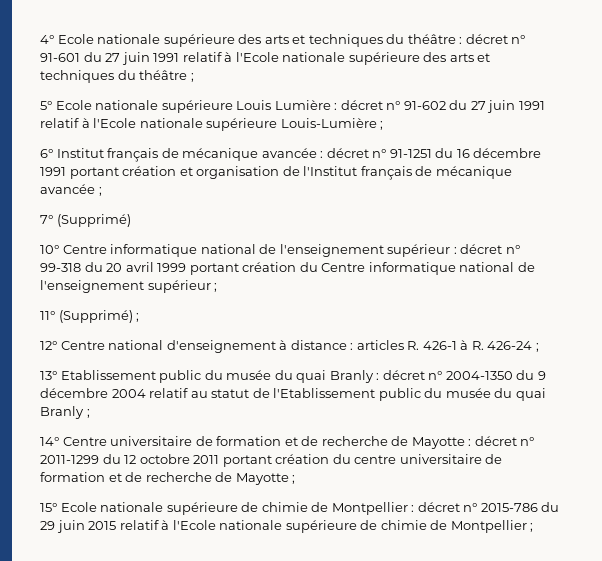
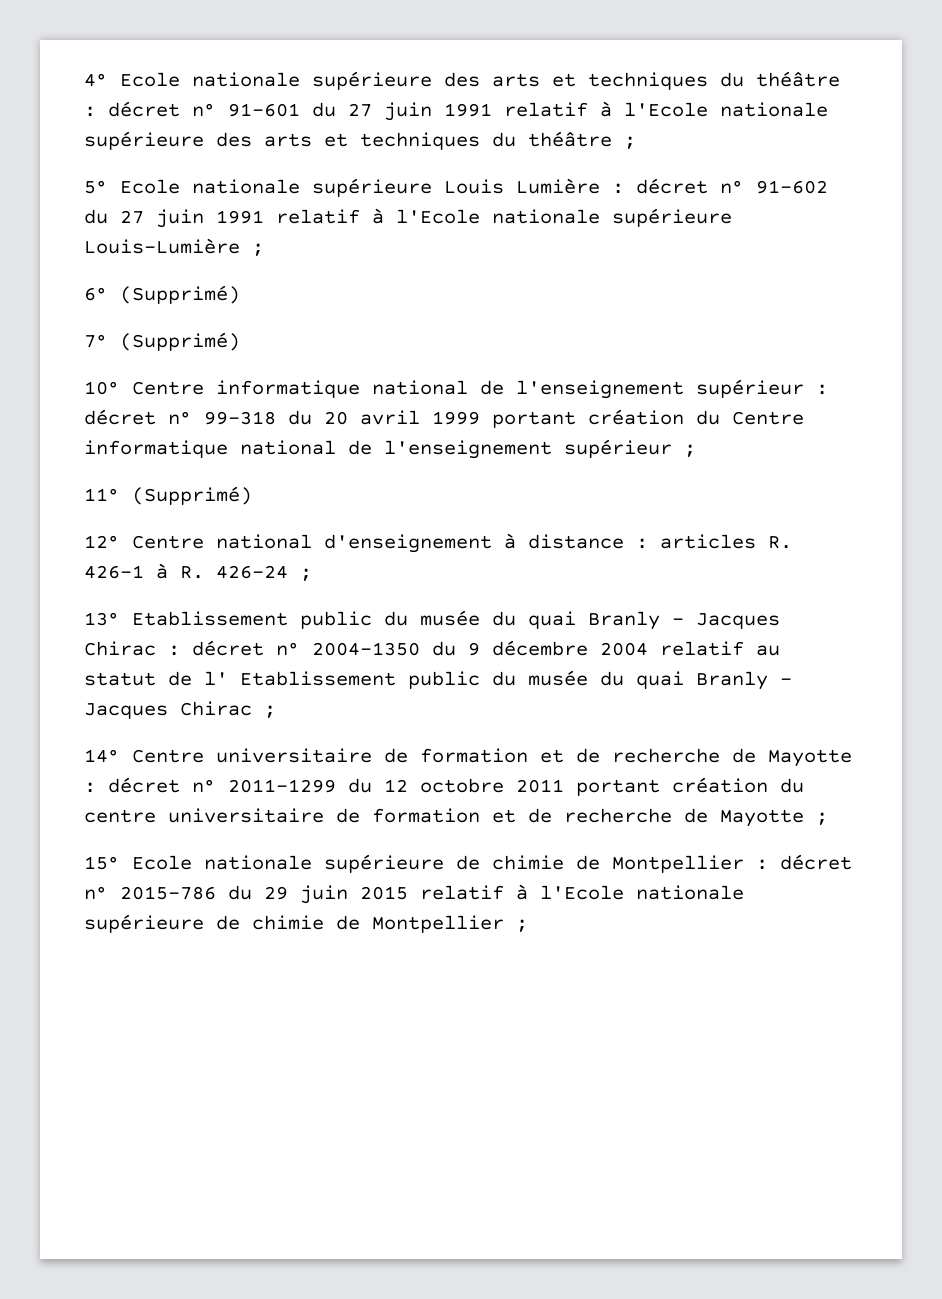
[56,148,542,162] [40,166,512,180] [40,184,102,196] Institut français de mécanique avancée : décret n° 91-1251 du 16 décembre 1991 portant création et organisation de l'Institut français de mécanique avancée ; -> [120,285,240,304] (Supprimé)
[136,313,140,322] ; -> (252, 495) none
(374, 376) none -> [672,613,780,629] [84,641,156,656] - Jacques Chirac
[273,388,546,401] [40,406,84,419] l'Etablissement public du musée du quai Branly -> [204,670,792,690] [84,701,252,719] l' Etablissement public du musée du quai Branly - Jacques Chirac

